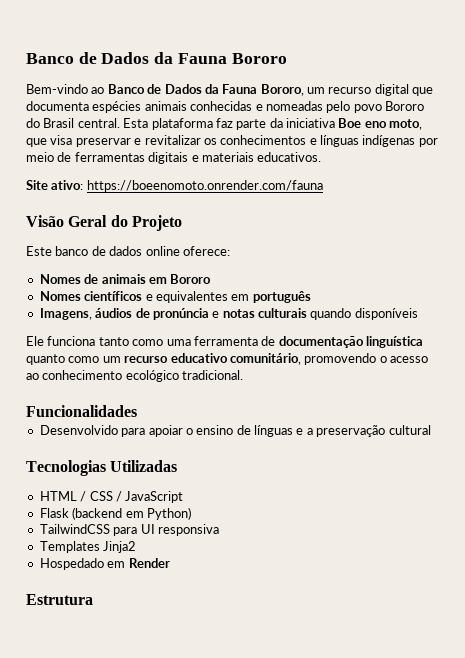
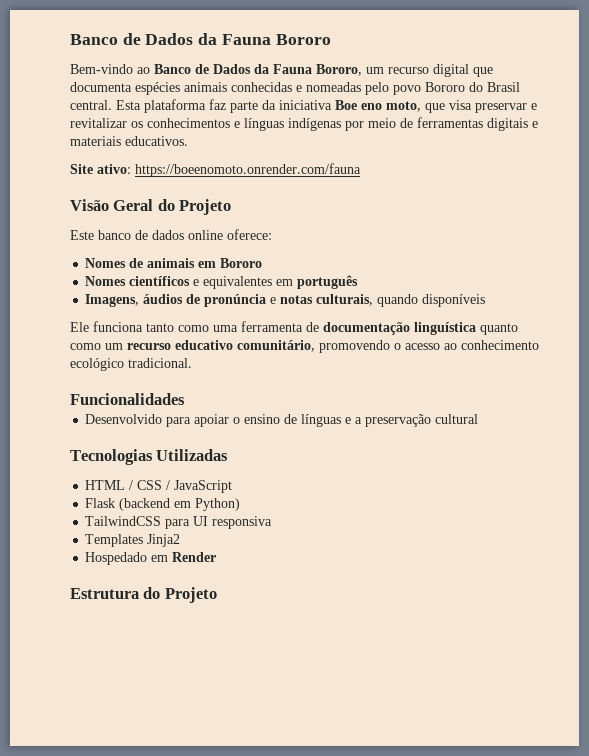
[258,308,307,318] culturais -> [316,294,374,306] culturais,
(93, 599) none -> [143,587,217,603] do Projeto

